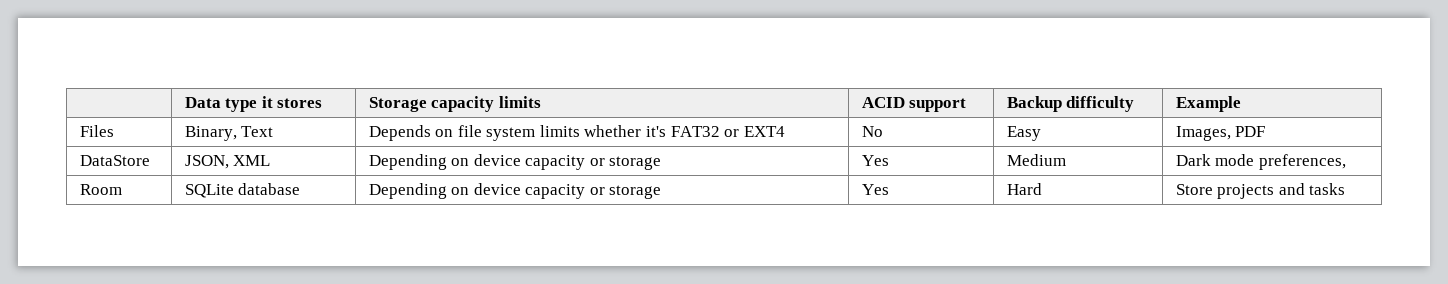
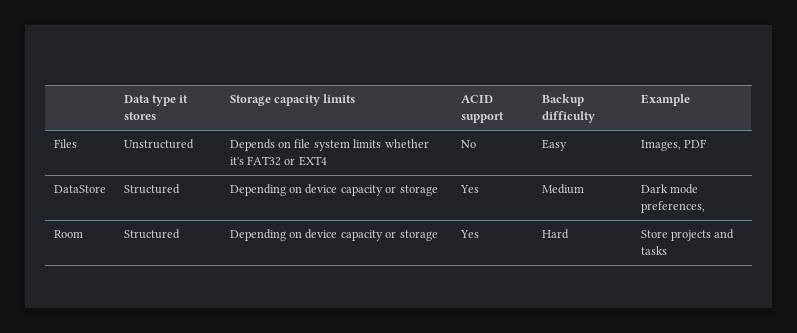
[184,126,274,141] Binary, Text -> [123,139,194,149] Unstructured
[184,155,271,169] JSON, XML -> [123,184,180,194] Structured
[184,183,301,198] SQLite database -> [123,229,180,239] Structured

